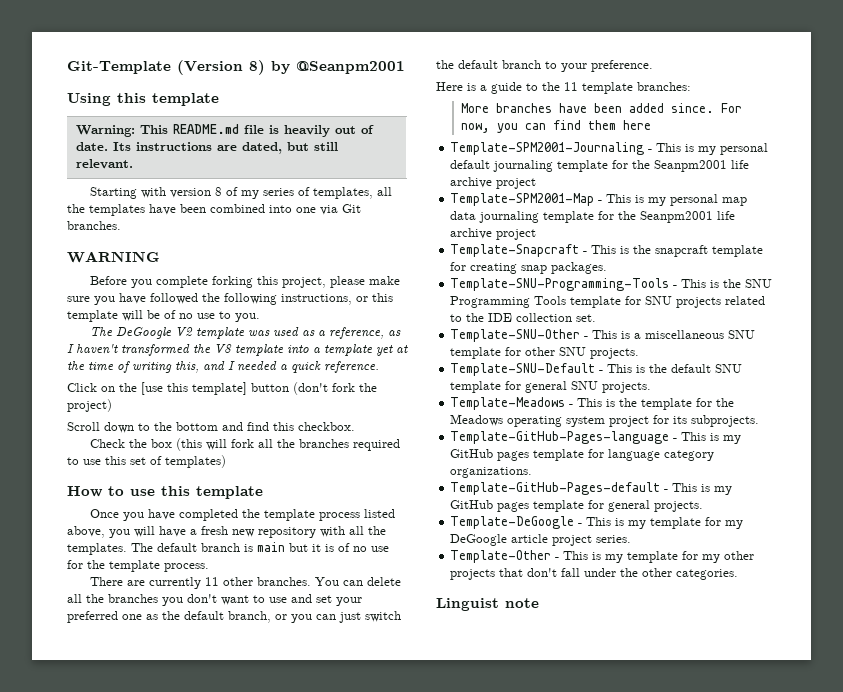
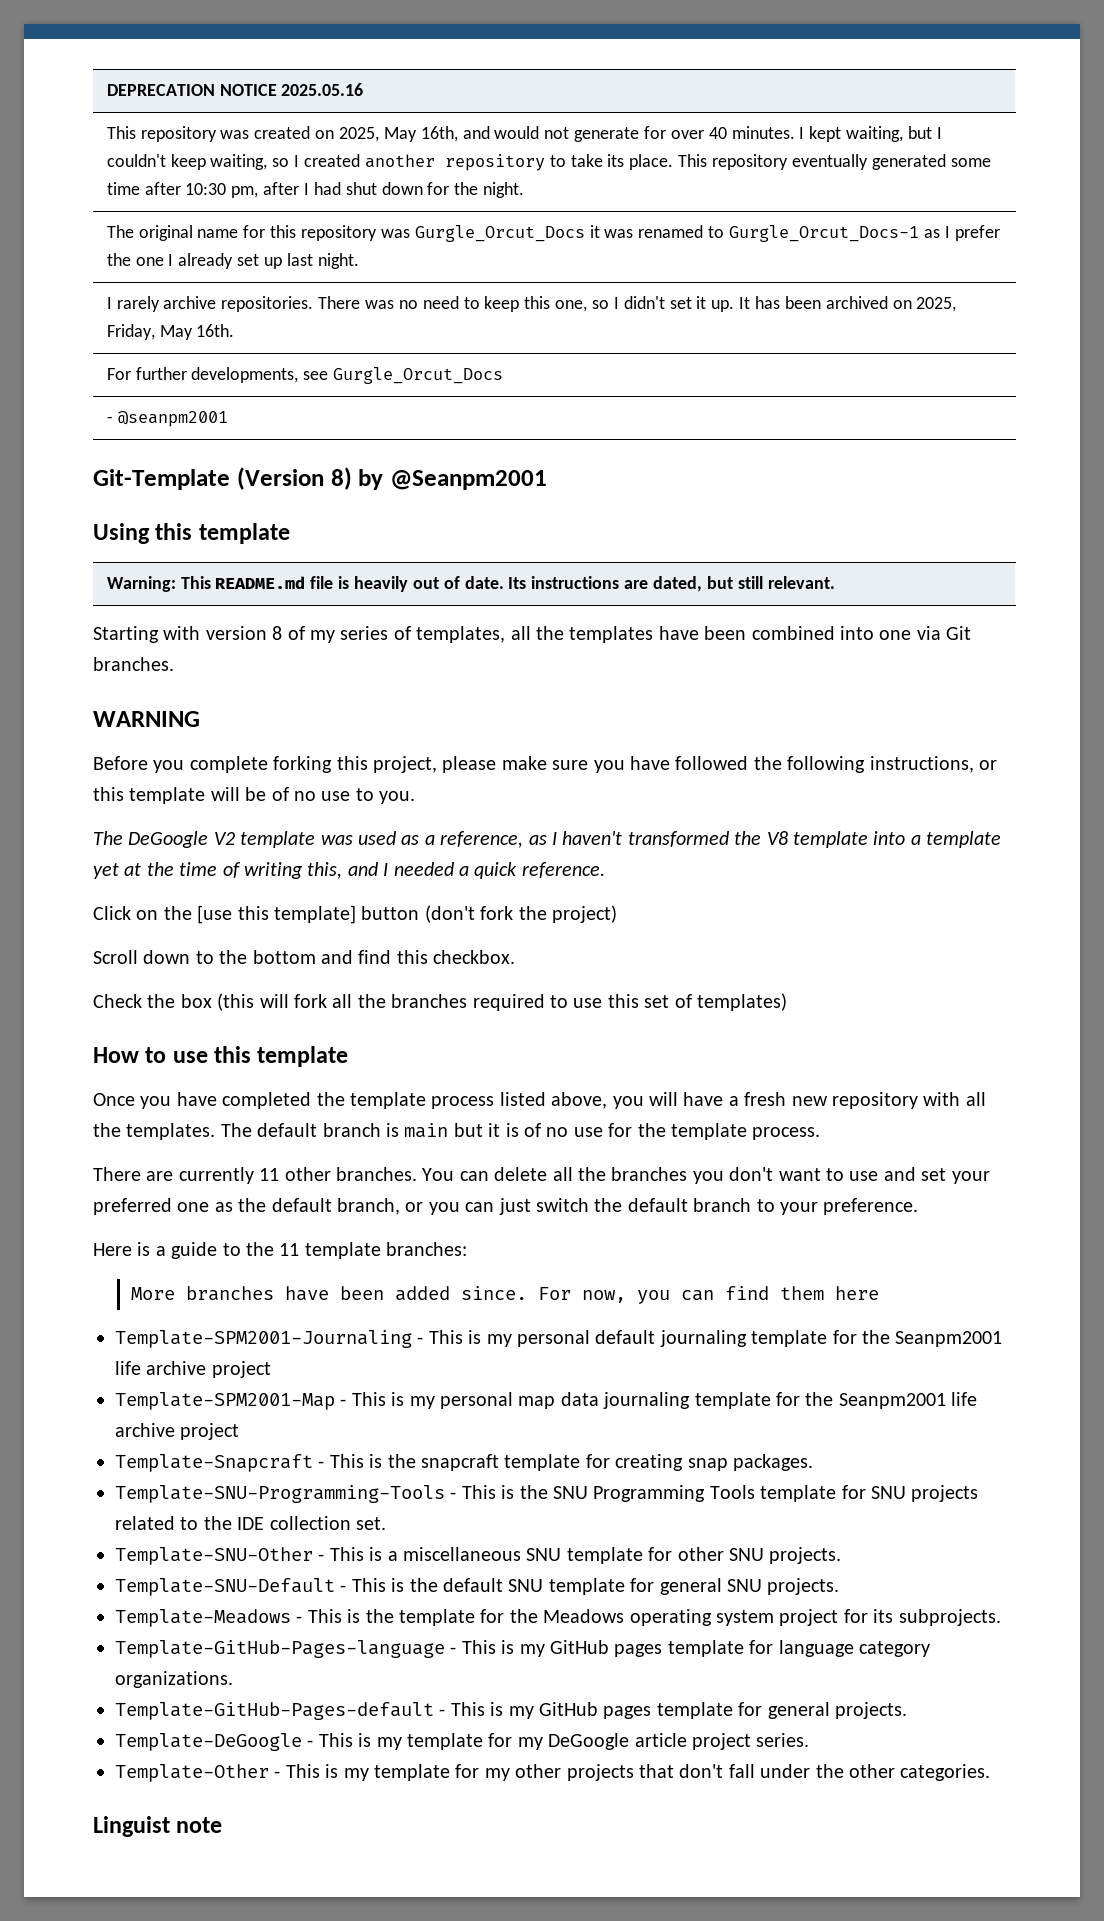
(67, 67) none -> [106,83,364,96] [106,126,942,142] [106,154,991,171] [106,182,525,198] [106,225,1000,242] [106,253,359,269] [106,296,957,312] [106,324,235,340] [106,367,504,384] [106,411,228,427] DEPRECATION NOTICE 2025.05.16 // This repository was created on 2025, May 16th, and would not generate for over 40 minutes. I kept waiting, but I couldn't keep waiting, so I created another repository to take its place. This repository eventually generated some time after 10:30 pm, after I had shut down for the night. // The original name for this repository was Gurgle_Orcut_Docs it was renamed to Gurgle_Orcut_Docs-1 as I prefer the one I already set up last night. // I rarely archive repositories. There was no need to keep this one, so I didn't set it up. It has been archived on 2025, Friday, May 16th. // For further developments, see Gurgle_Orcut_Docs // - @seanpm2001 //

